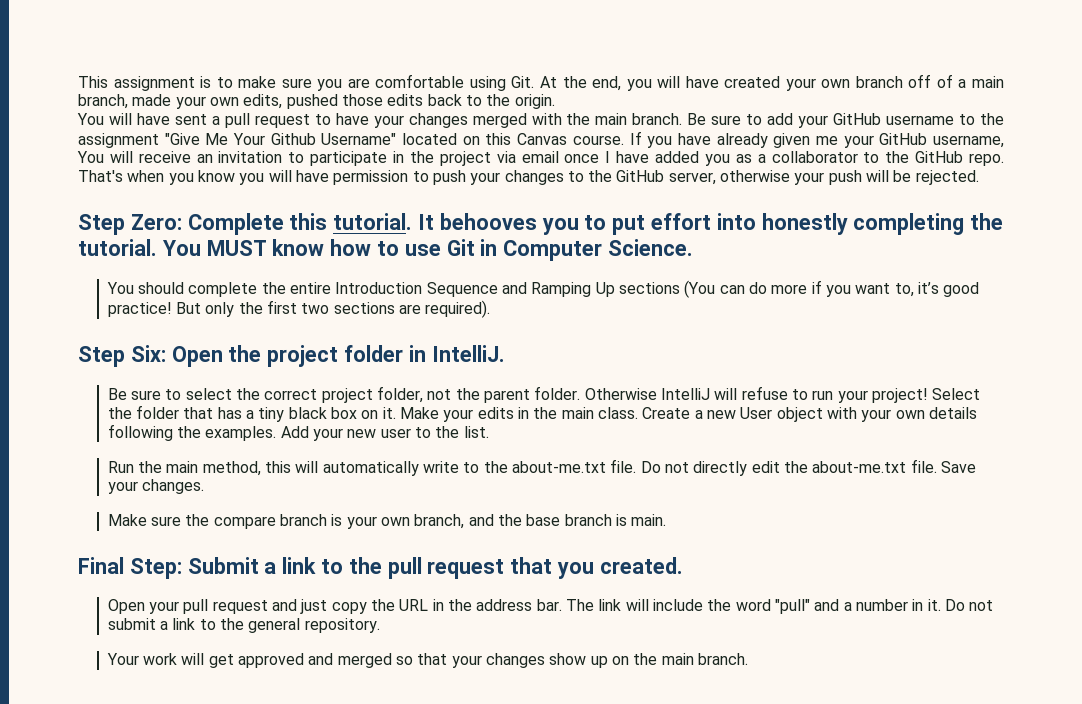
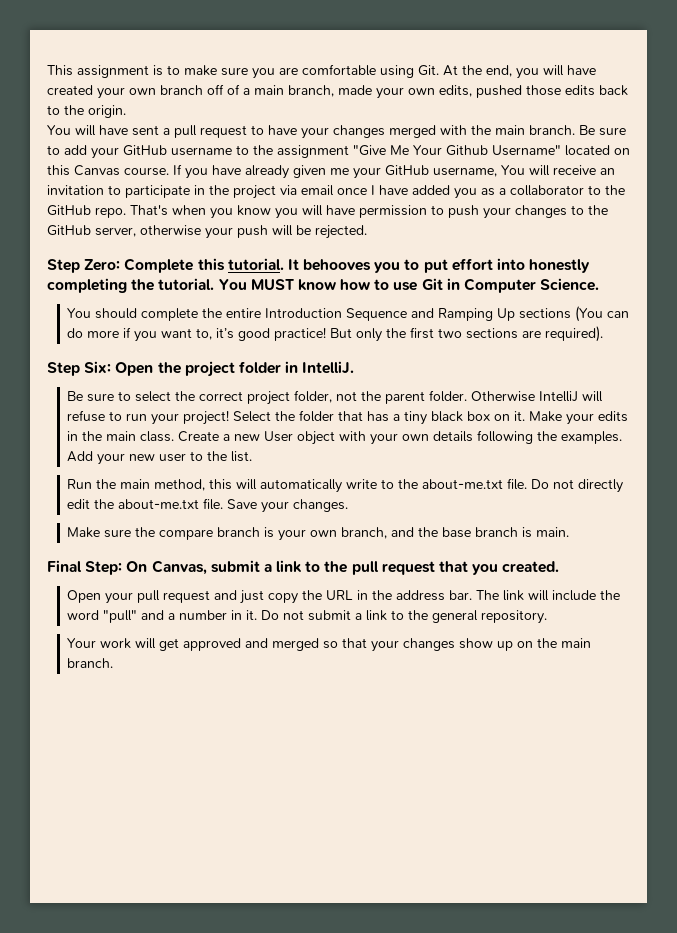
[187,557,259,574] Submit -> [126,560,260,575] On Canvas, submit

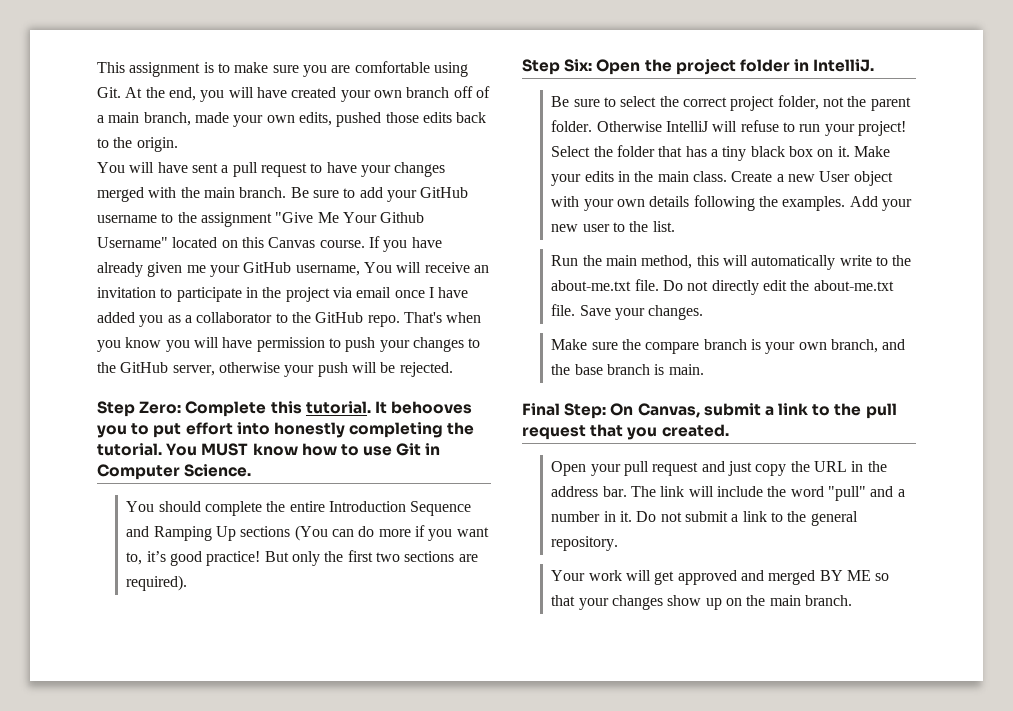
(320, 644) none -> [819,570,871,581] BY ME

